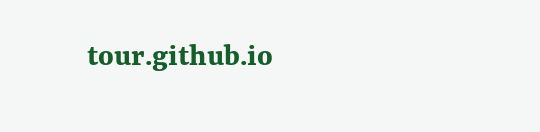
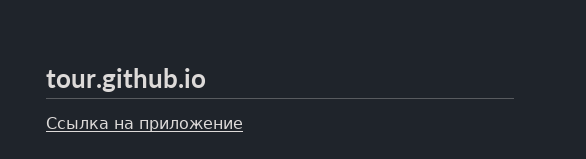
(273, 57) none -> [46,117,243,132] // Ссылка на приложение

